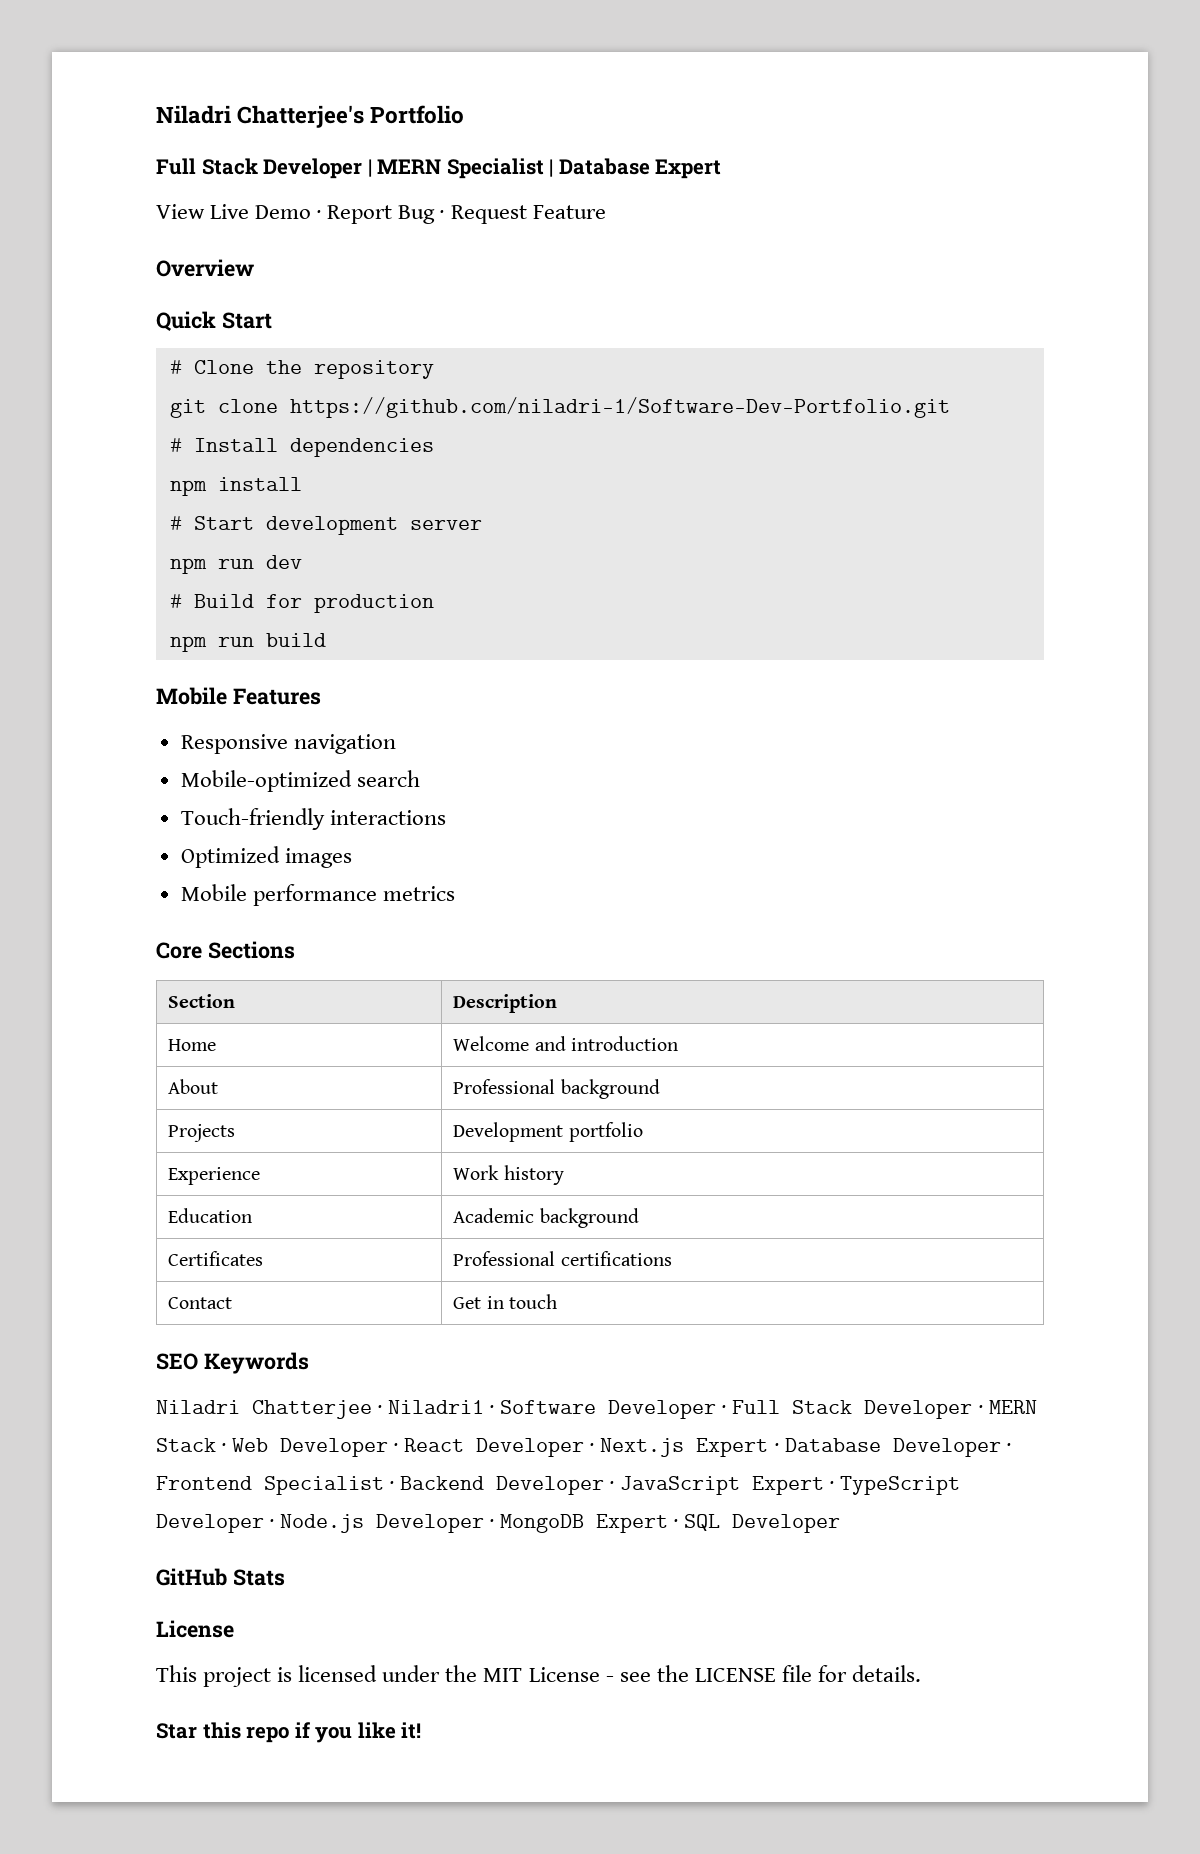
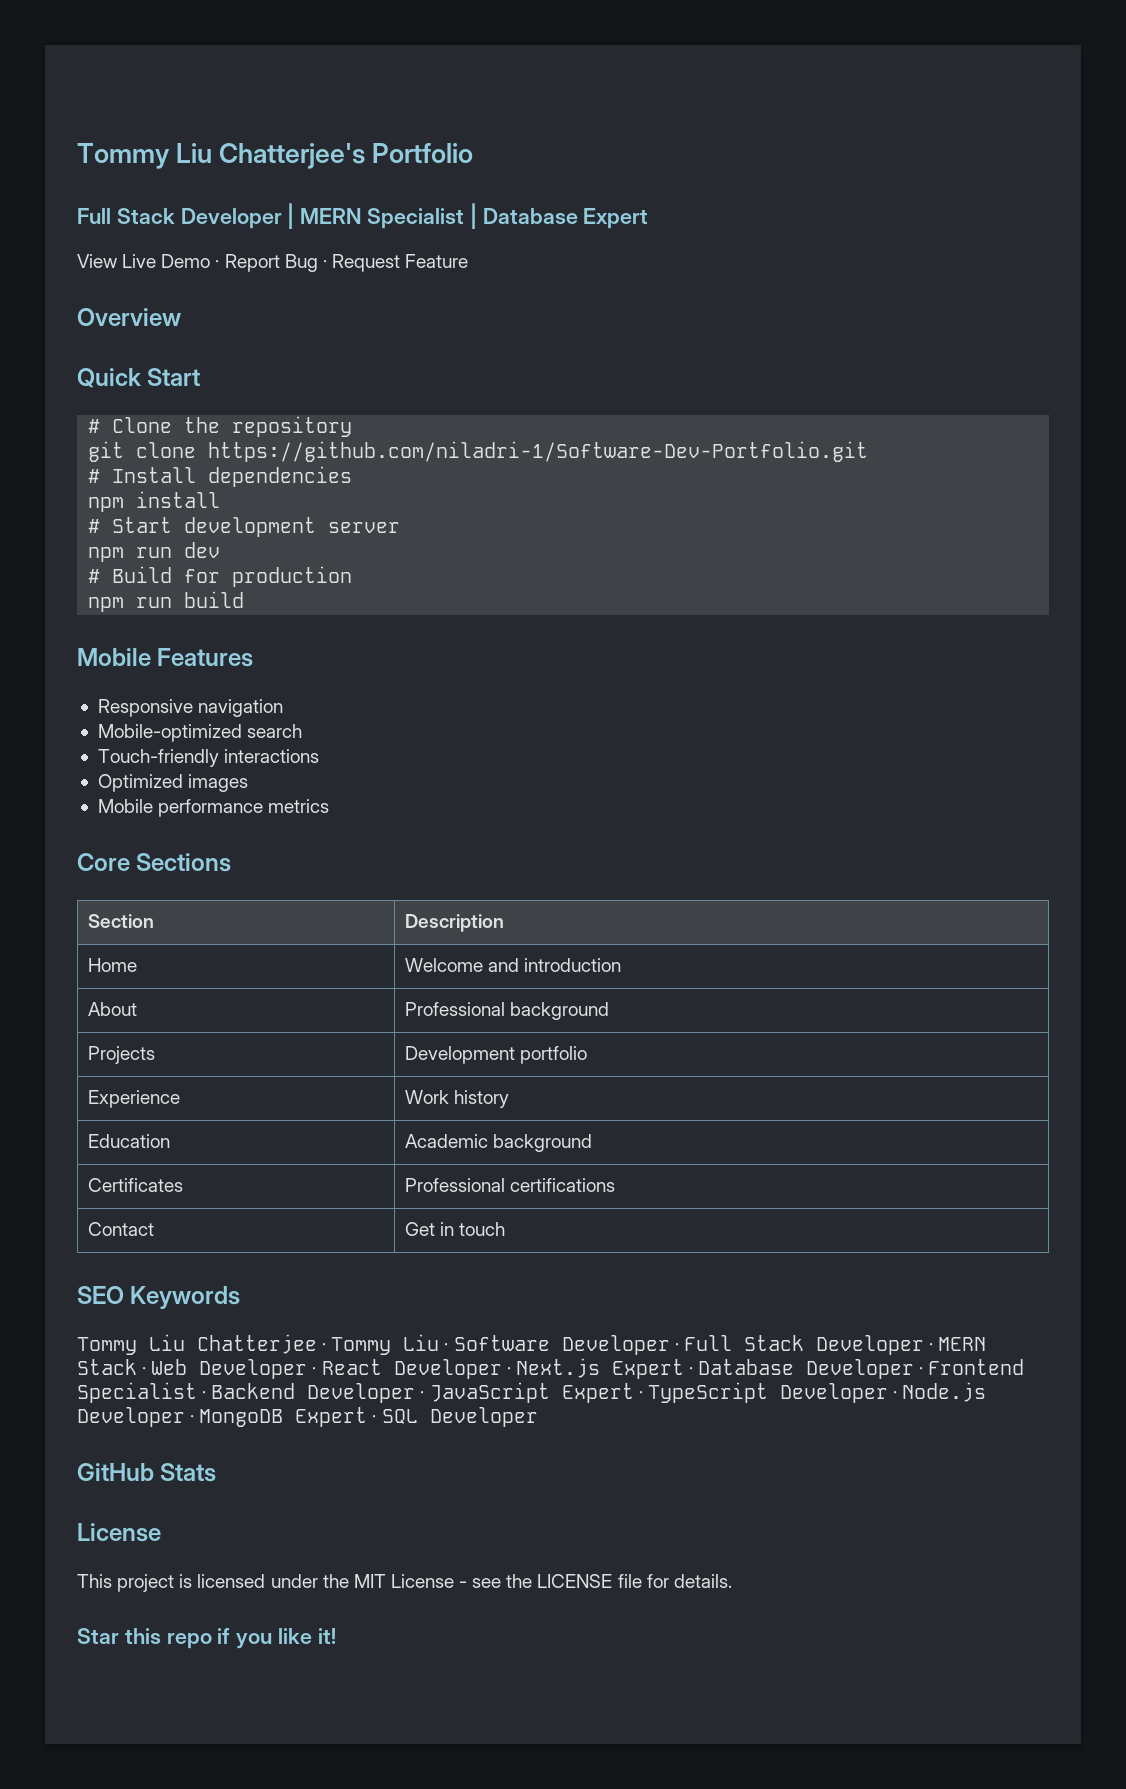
[156,105,231,124] Niladri -> [77,143,213,169] Tommy Liu
[156,1400,485,1419] Niladri Chatterjee · Niladri1 -> [77,1334,440,1355] Tommy Liu Chatterjee · Tommy Liu

